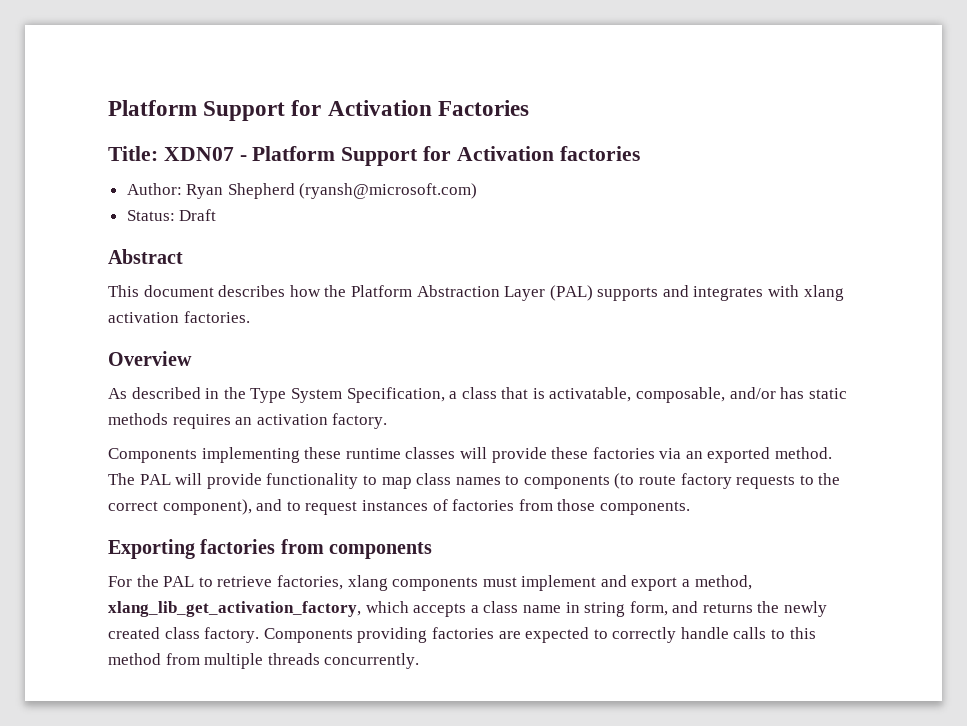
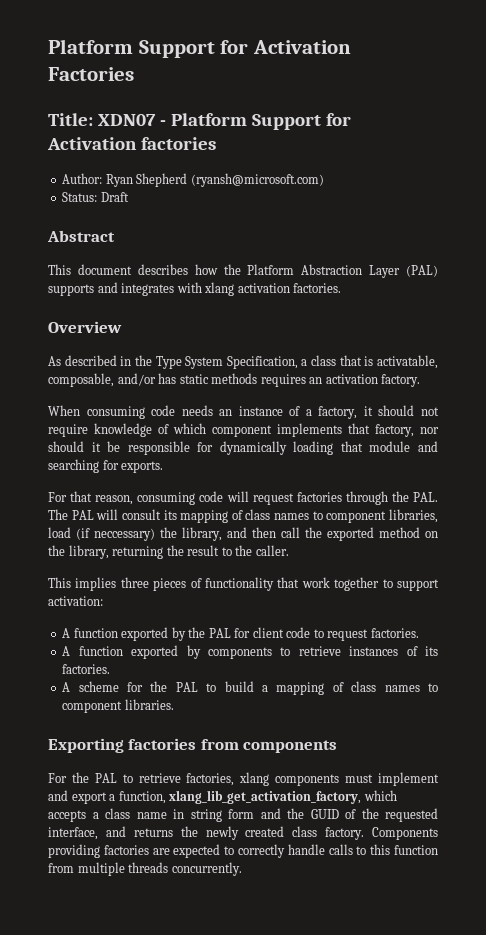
[108,447,833,463] [108,473,841,489] [108,499,690,515] Components implementing these runtime classes will provide these factories via an exported method. The PAL will provide functionality to map class names to components (to route factory requests to the correct component), and to request instances of factories from those components. -> [48,405,439,419] [48,423,439,437] [48,441,438,455] [48,459,164,473] [48,491,438,505] [48,509,438,523] [48,527,438,541] [48,545,289,559] [48,577,439,591] [48,596,103,606] [62,627,419,641] [62,645,438,659] [62,664,111,674] [62,681,438,695] [62,699,174,713] When consuming code needs an instance of a factory, it should not require knowledge of which component implements that factory, nor should it be responsible for dynamically loading that module and searching for exports. // For that reason, consuming code will request factories through the PAL. The PAL will consult its mapping of class names to component libraries, load (if neccessary) the library, and then call the exported method on the library, returning the result to the caller. // This implies three pieces of functionality that work together to support activation: // A function exported by the PAL for client code to request factories. // A function exported by components to retrieve instances of its factories. // A scheme for the PAL to build a mapping of class names to component libraries.
[694,575,752,590] method, -> [118,791,166,804] function,
[629,601,668,616] form, -> [228,808,438,822] [48,827,98,840] form and the GUID of the requested interface,
[108,653,161,665] method -> [394,845,439,855] function

